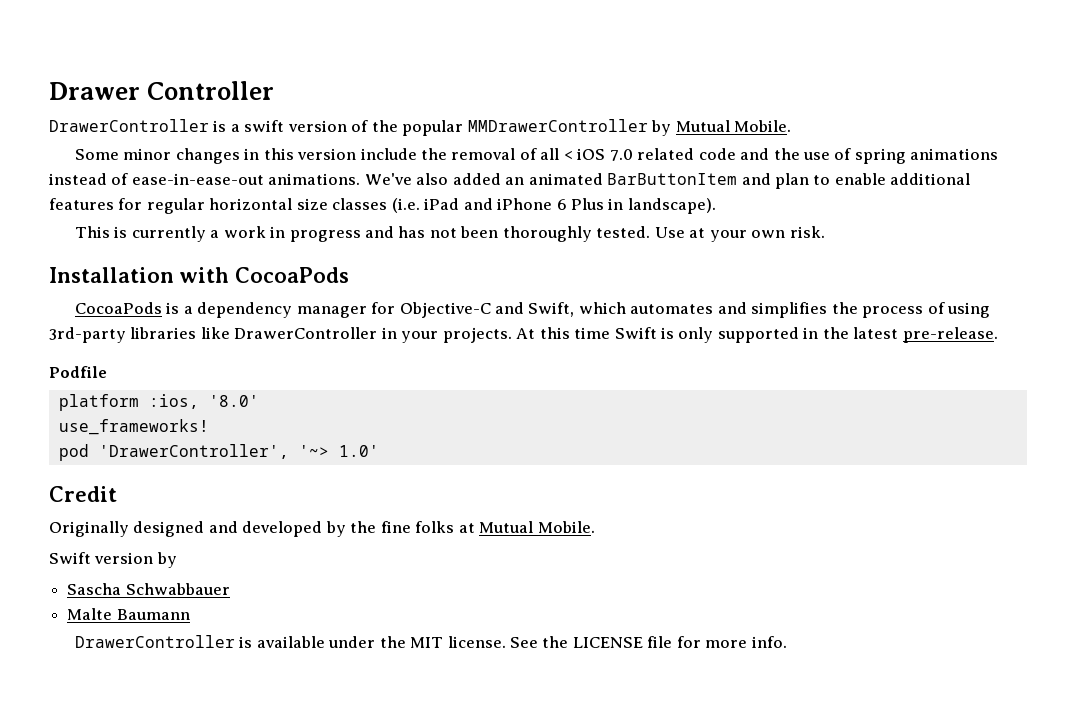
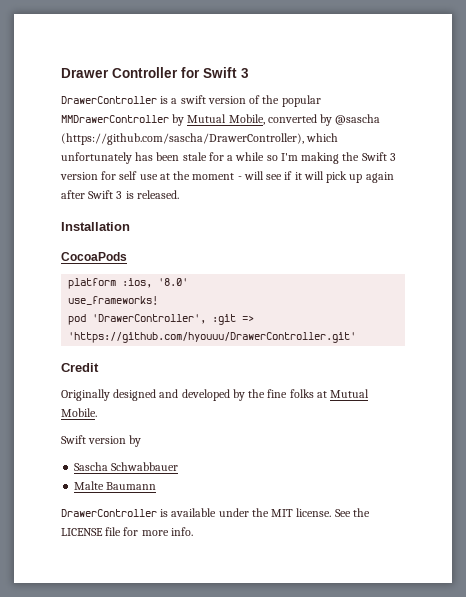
(275, 90) none -> [181,67,249,78] for Swift 3
[734,120,792,132] [74,148,999,164] [49,173,971,189] [49,198,716,214] [74,226,825,242] Mobile. // Some minor changes in this version include the removal of all < iOS 7.0 related code and the use of spring animations instead of ease-in-ease-out animations. We've also added an animated BarButtonItem and plan to enable additional features for regular horizontal size classes (i.e. iPad and iPhone 6 Plus in landscape). // This is currently a work in progress and has not been thoroughly tested. Use at your own risk. -> [228,114,381,126] [61,133,339,145] [61,152,396,164] [60,171,394,183] [61,190,179,199] Mobile, converted by @sascha (https://github.com/sascha/DrawerController), which unfortunately has been stale for a while so I'm making the Swift 3 version for self use at the moment - will see if it will pick up again after Swift 3 is released.
[180,267,349,283] [74,302,991,318] [49,327,998,343] [49,366,107,378] with CocoaPods // CocoaPods is a dependency manager for Objective-C and Swift, which automates and simplifies the process of using 3rd-party libraries like DrawerController in your projects. At this time Swift is only supported in the latest pre-release. // Podfile -> [61,252,127,261] // CocoaPods
[298,445,379,457] '~> 1.0' -> [212,314,255,325] [68,332,357,343] :git => 'https://github.com/hyouuu/DrawerController.git'

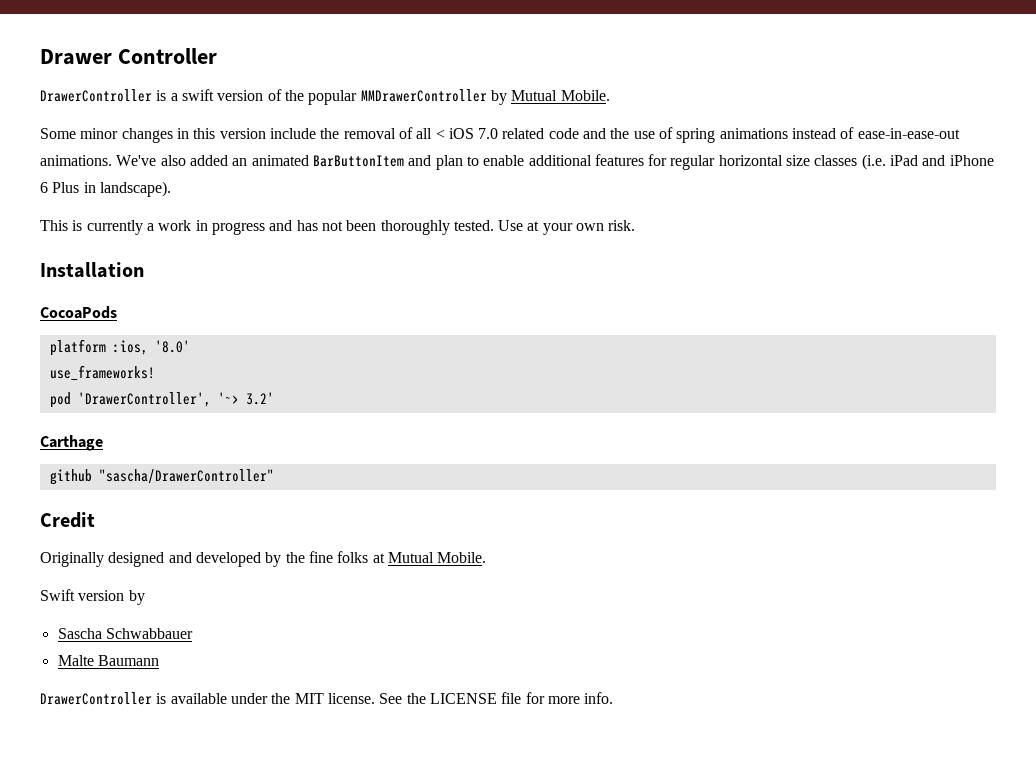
[181,67,249,78] for Swift 3 -> (217, 56) none
[228,114,381,126] [61,133,339,145] [61,152,396,164] [60,171,394,183] [61,190,179,199] Mobile, converted by @sascha (https://github.com/sascha/DrawerController), which unfortunately has been stale for a while so I'm making the Swift 3 version for self use at the moment - will see if it will pick up again after Swift 3 is released. -> [560,90,610,101] [40,127,960,143] [40,154,994,170] [40,181,171,197] [40,220,636,235] Mobile. // Some minor changes in this version include the removal of all < iOS 7.0 related code and the use of spring animations instead of ease-in-ease-out animations. We've also added an animated BarButtonItem and plan to enable additional features for regular horizontal size classes (i.e. iPad and iPhone 6 Plus in landscape). // This is currently a work in progress and has not been thoroughly tested. Use at your own risk.
[212,314,255,325] [68,332,357,343] :git => 'https://github.com/hyouuu/DrawerController.git' -> [217,392,274,405] [40,435,103,451] [49,469,274,485] '~> 3.2' // Carthage // github "sascha/DrawerController"

